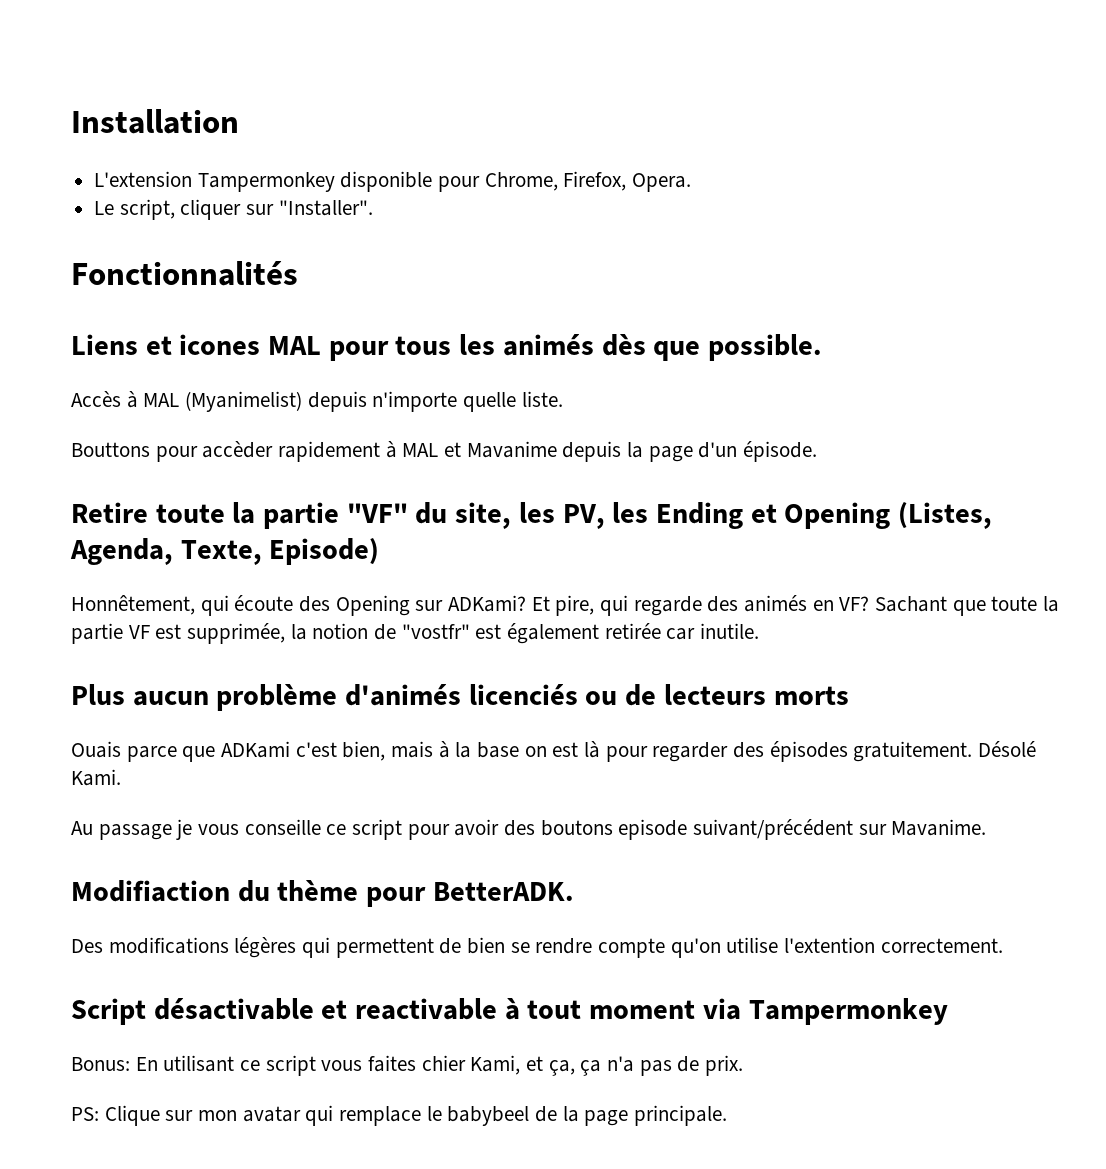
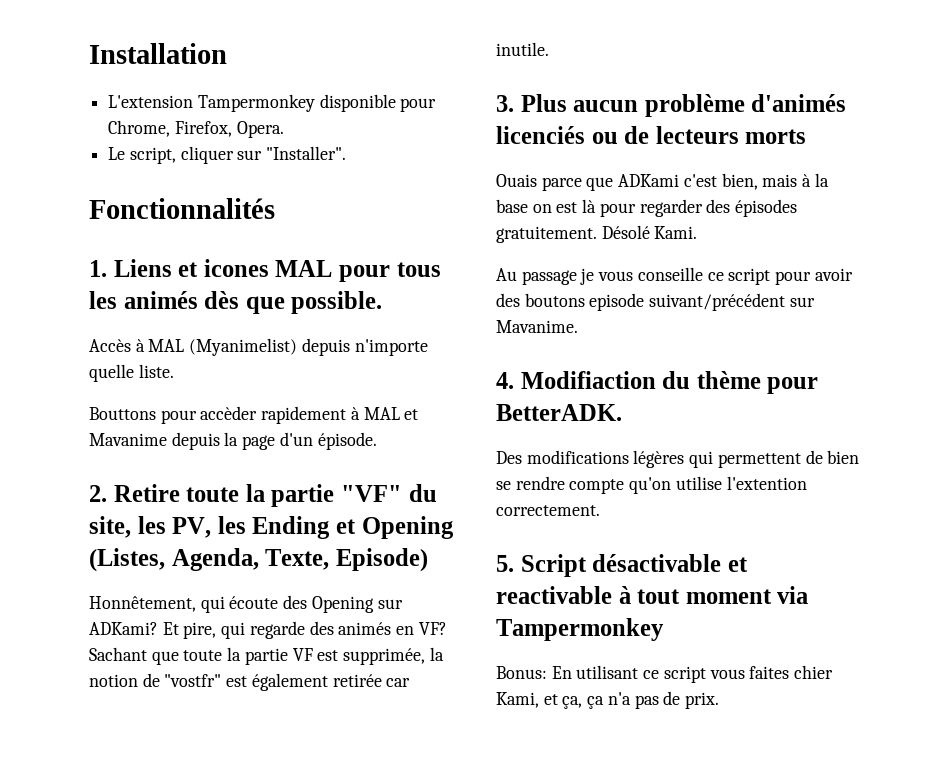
(298, 273) none -> [89,260,107,277] 1.
(818, 451) none -> [89,485,107,502] 2.
(760, 631) none -> [496,95,514,112] 3.
(987, 827) none -> [496,372,514,389] 4.
(1003, 945) none -> [496,555,514,572] 5.
[71,1105,728,1126] // PS: Clique sur mon avatar qui remplace le babybeel de la page principale. -> (720, 700) none

